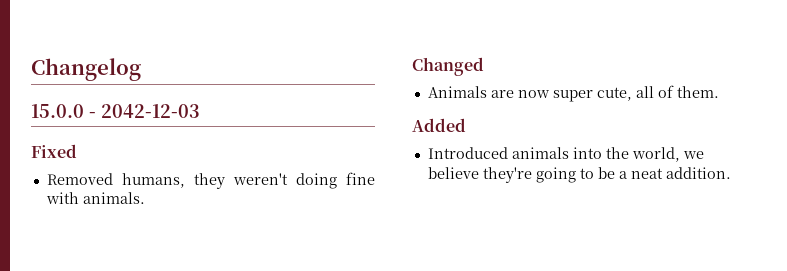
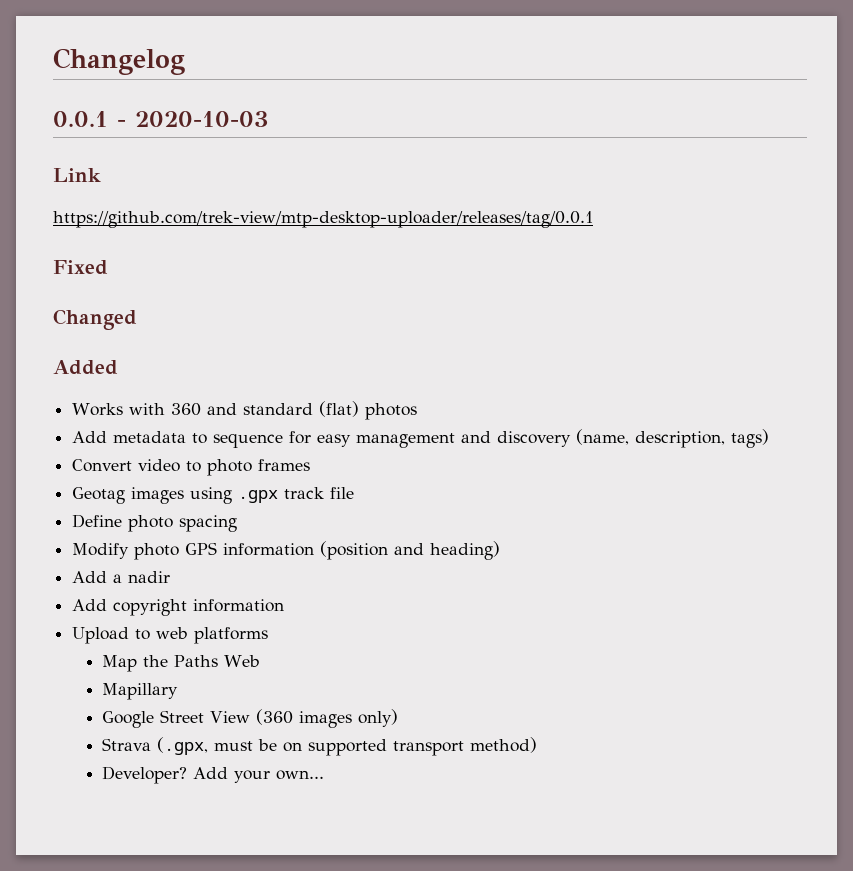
[31,104,200,118] [31,144,77,158] [46,172,375,189] [45,192,145,204] [412,57,484,76] [427,85,719,102] [412,118,466,132] [427,147,704,162] [427,167,731,183] 15.0.0 - 2042-12-03 // Fixed // Removed humans, they weren't doing fine with animals. // Changed // Animals are now super cute, all of them. // Added // Introduced animals into the world, we believe they're going to be a neat addition. -> [53,111,268,127] [53,168,101,182] [53,211,593,228] [53,260,108,275] [53,309,137,330] [53,360,118,375] [72,401,418,420] [72,429,770,448] [72,459,311,476] [72,487,355,504] [72,514,238,532] [72,541,501,560] [72,571,171,583] [72,599,285,616] [72,627,269,644] [102,655,261,672] [102,683,179,700] [102,709,399,728] [102,737,538,756] [102,766,325,784] 0.0.1 - 2020-10-03 // Link // https://github.com/trek-view/mtp-desktop-uploader/releases/tag/0.0.1 // Fixed // Changed // Added // Works with 360 and standard (flat) photos // Add metadata to sequence for easy management and discovery (name, description, tags) // Convert video to photo frames // Geotag images using .gpx track file // Define photo spacing // Modify photo GPS information (position and heading) // Add a nadir // Add copyright information // Upload to web platforms // Map the Paths Web // Mapillary // Google Street View (360 images only) // Strava (.gpx, must be on supported transport method) // Developer? Add your own...

